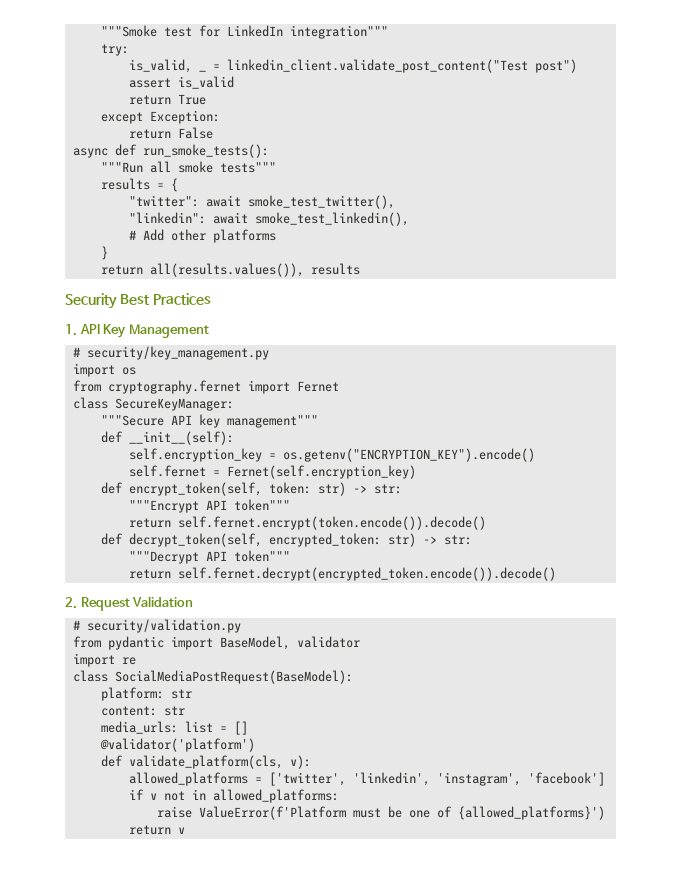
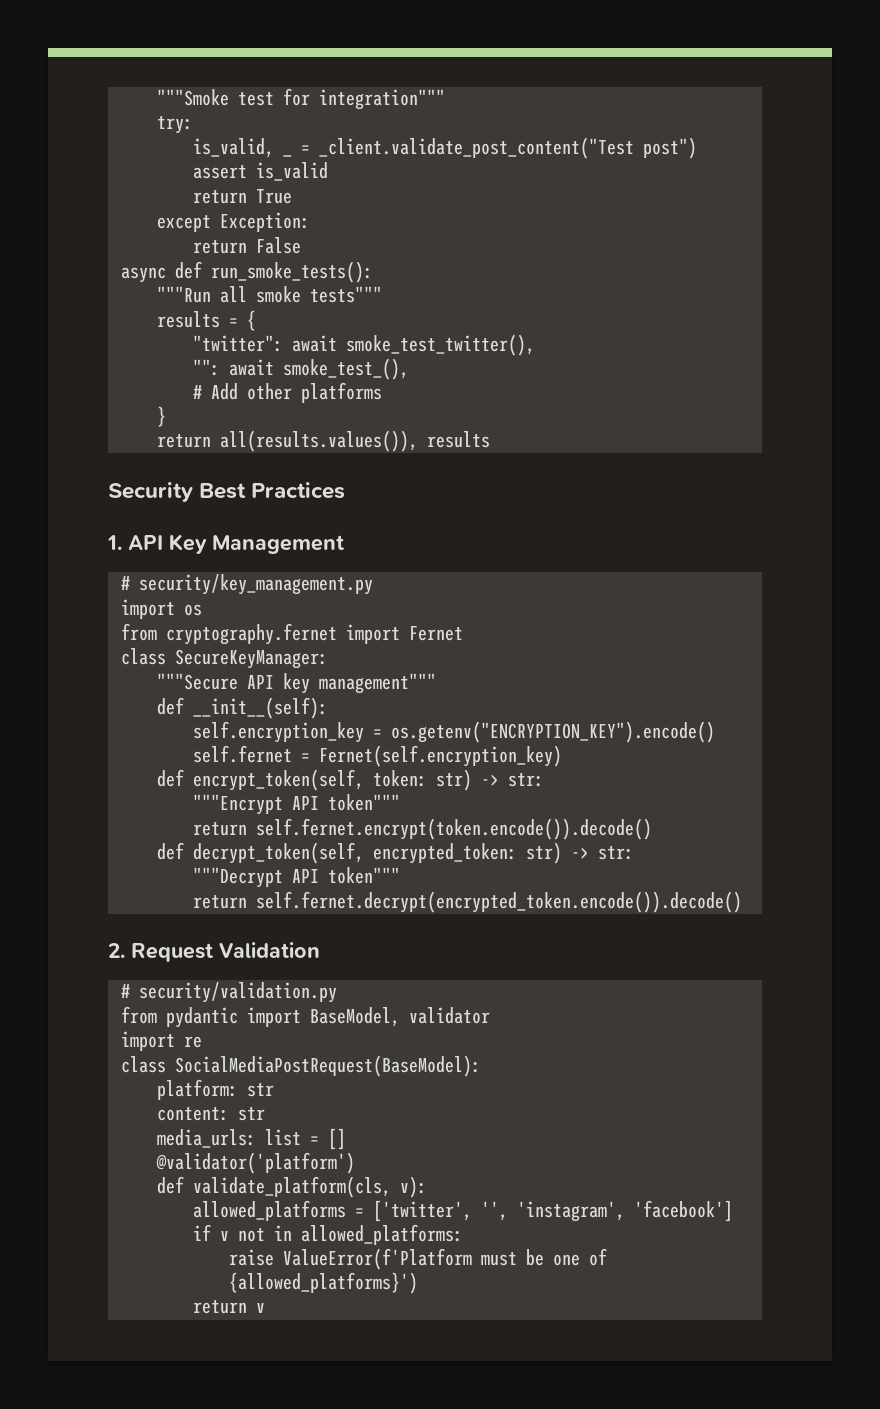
[226,25,283,37] LinkedIn -> (310, 97) none
[226,59,528,73] linkedin_client.validate_post_content("Test -> [318,137,634,159] _client.validate_post_content("Test
[128,212,409,226] "linkedin": await smoke_test_linkedin(), -> [192,358,409,380] "": await smoke_test_(),
[352,772,430,786] 'linkedin', -> [480,1201,508,1221] '',

